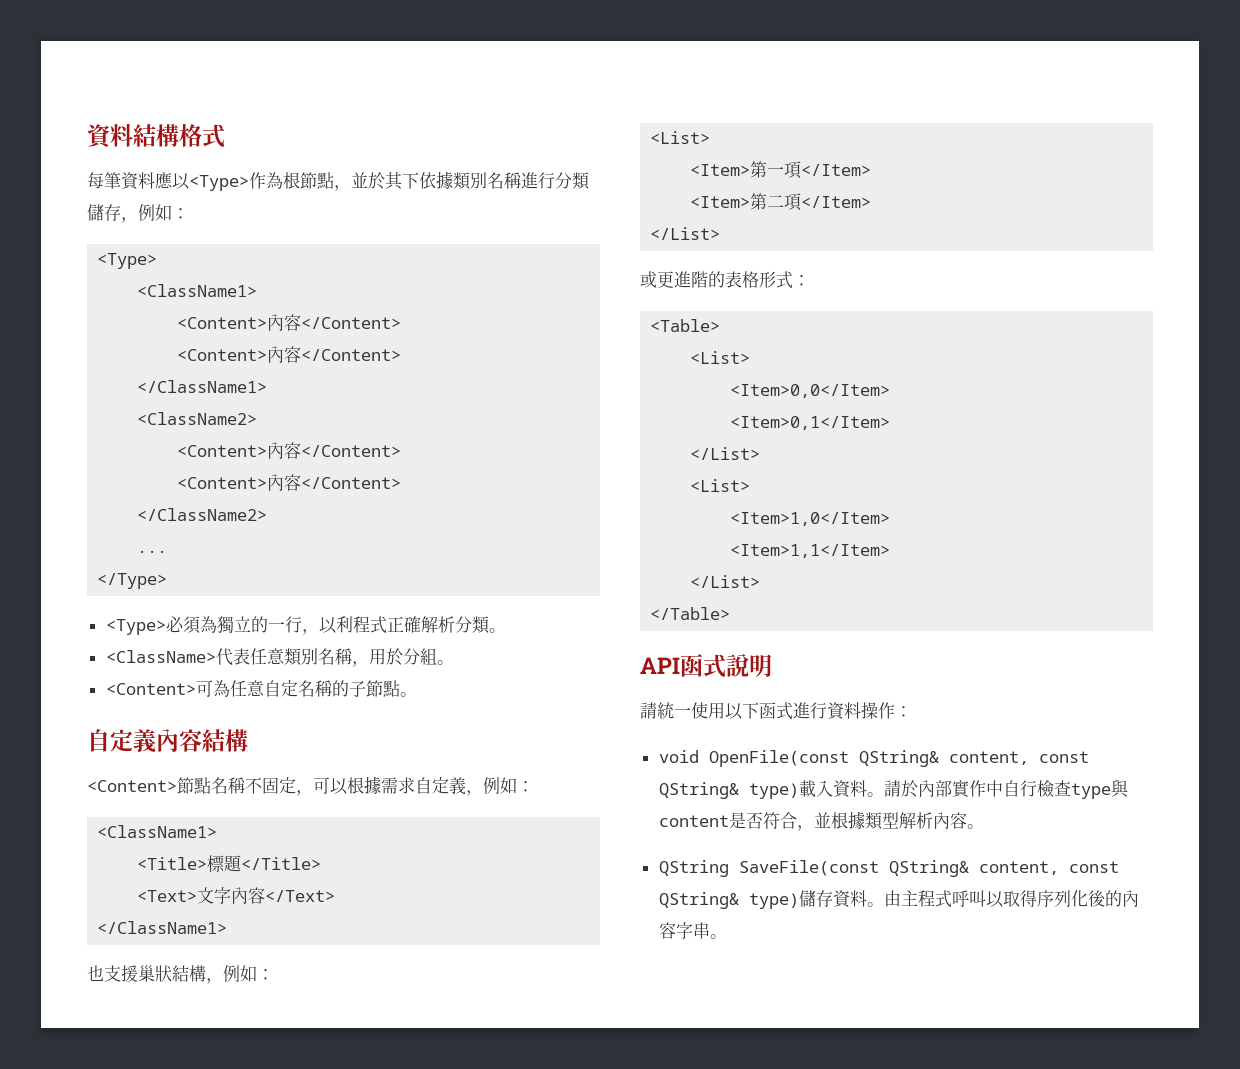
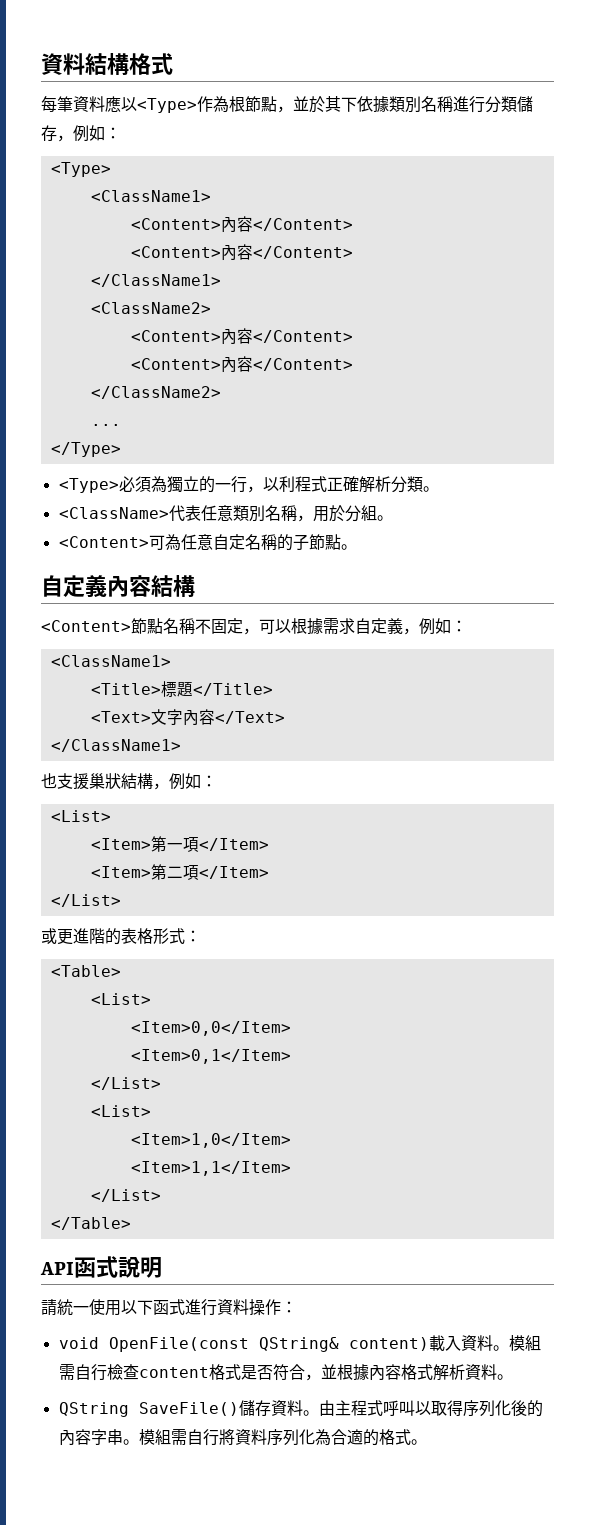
[948,751,1089,765] [658,780,1129,799] [658,811,984,831] [658,860,1119,877] [658,892,799,909] content, const QString& type)載入資料。請於內部實作中自行檢查type與content是否符合，並根據類型解析內容。 // QString SaveFile(const QString& content, const QString& type) -> [348,1335,541,1351] [58,1364,513,1381] [58,1402,239,1417] content)載入資料。模組需自行檢查content格式是否符合，並根據內容格式解析資料。 // QString SaveFile()
(727, 936) none -> [138,1429,427,1446] 模組需自行將資料序列化為合適的格式。

